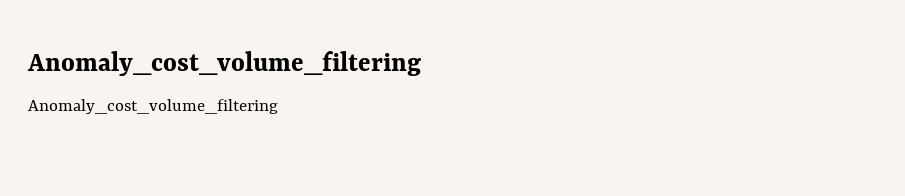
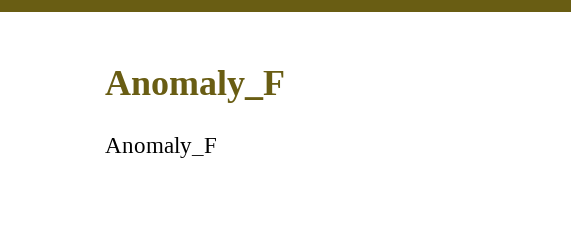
[27,51,421,76] [28,99,278,114] Anomaly_cost_volume_filtering // Anomaly_cost_volume_filtering -> [105,70,285,103] [105,137,217,158] Anomaly_F // Anomaly_F

